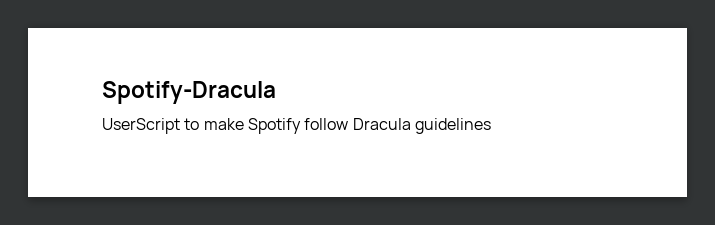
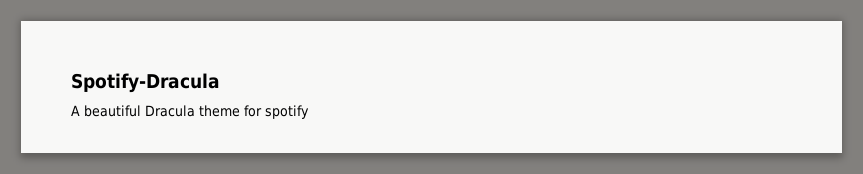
[102,118,491,134] UserScript to make Spotify follow Dracula guidelines -> [71,105,309,119] A beautiful Dracula theme for spotify

